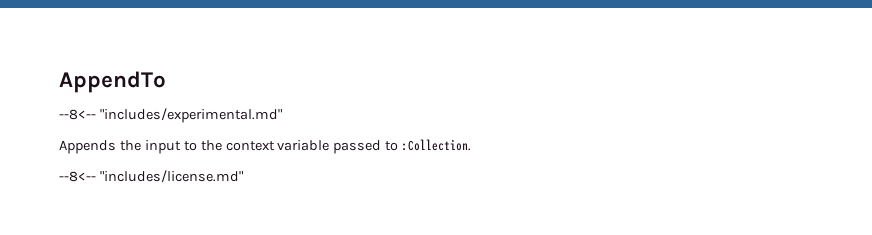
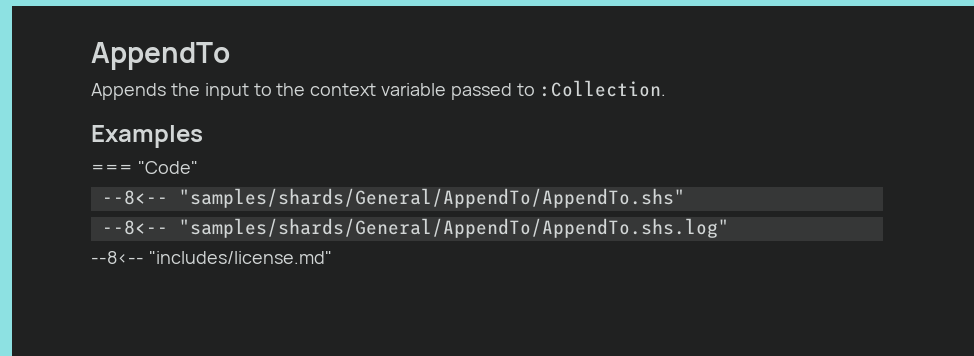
[59,108,282,123] // --8<-- "includes/experimental.md" -> (230, 56) none
(472, 145) none -> [91,125,203,148] [91,161,198,174] [101,188,685,208] [101,218,729,238] // Examples // === "Code" // --8<-- "samples/shards/General/AppendTo/AppendTo.shs" // --8<-- "samples/shards/General/AppendTo/AppendTo.shs.log"

